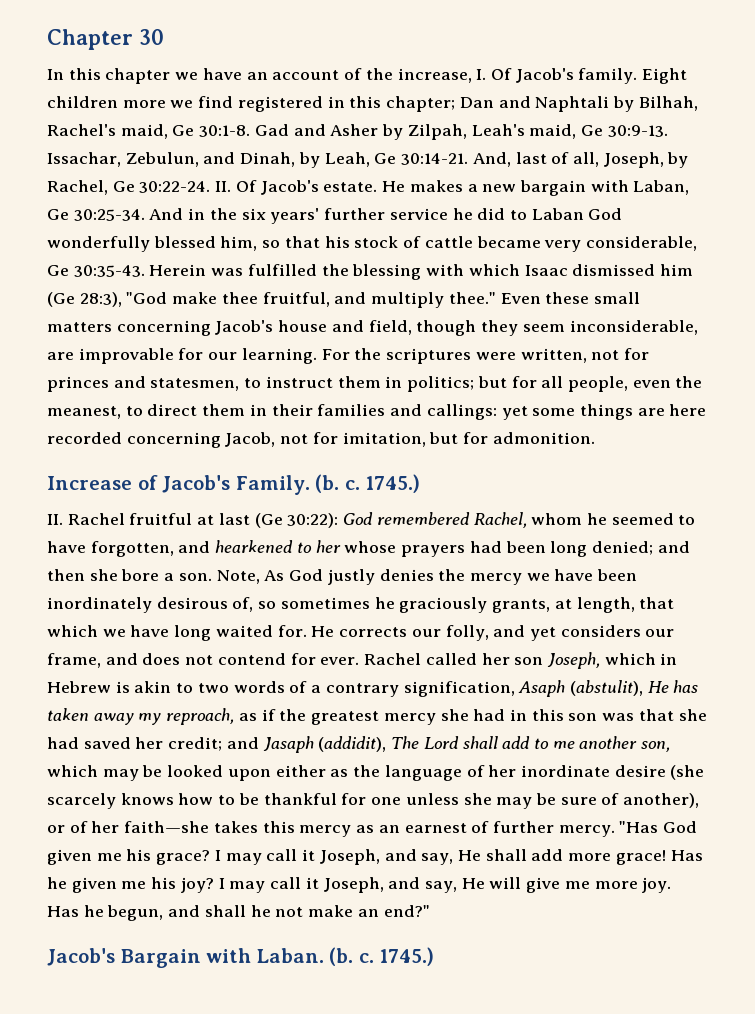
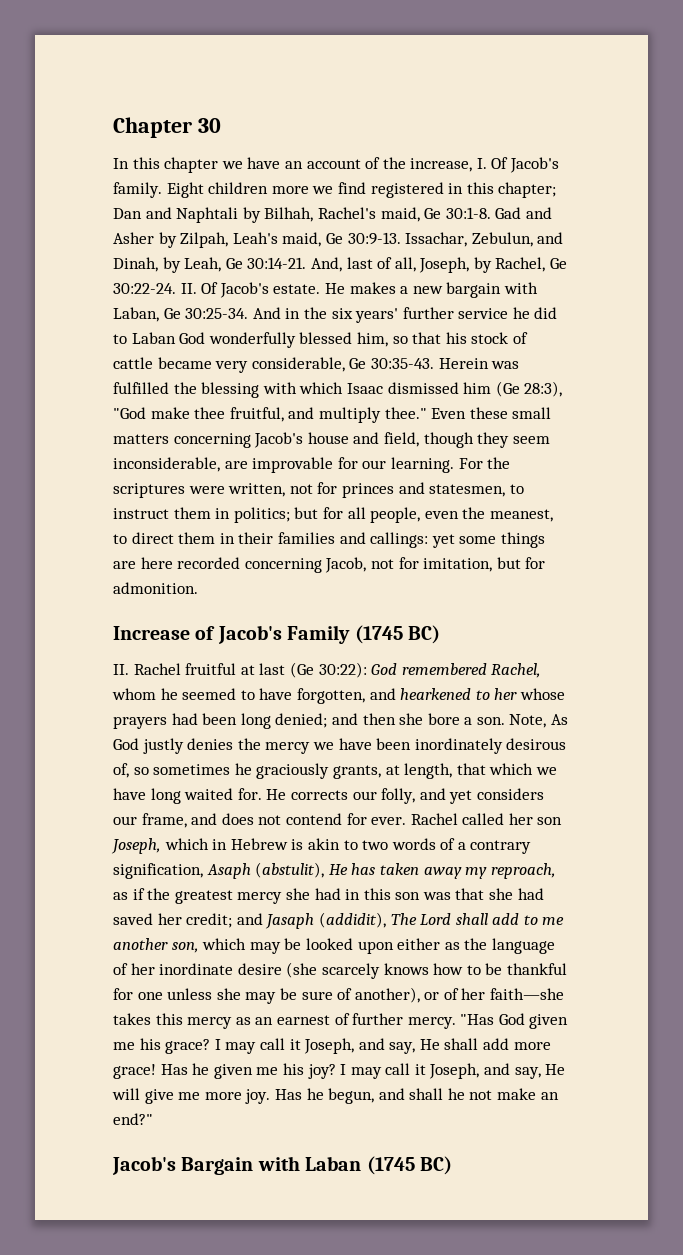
[235,474,421,495] Family. (b. c. 1745.) -> [287,625,440,644] Family (1745 BC)
[256,947,435,966] Laban. (b. c. 1745.) -> [305,1156,452,1175] Laban (1745 BC)

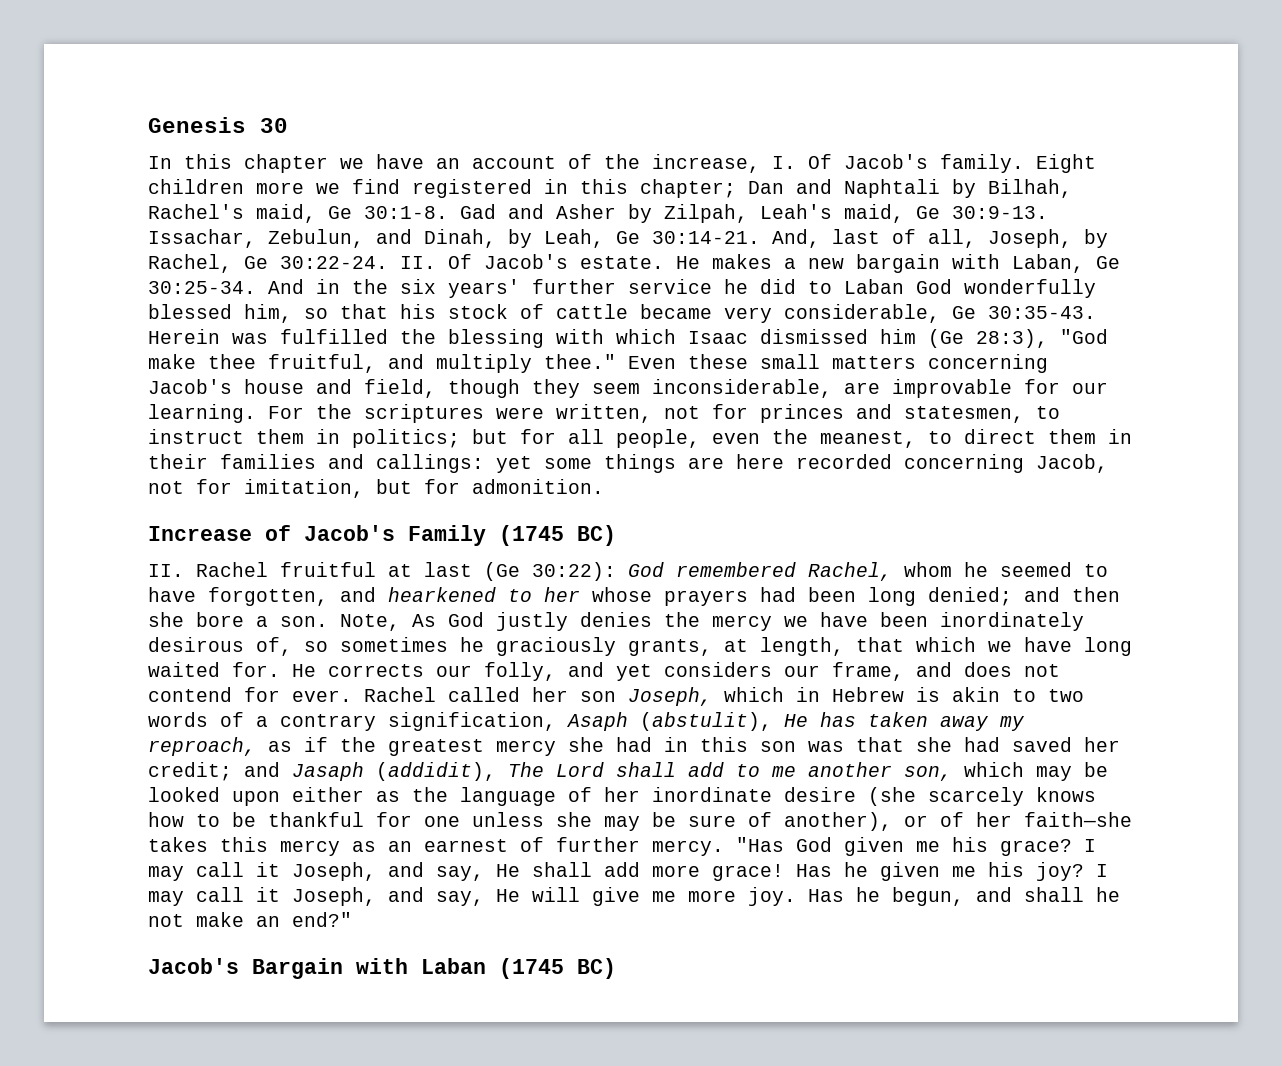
[113,117,192,138] Chapter -> [148,117,246,133] Genesis

